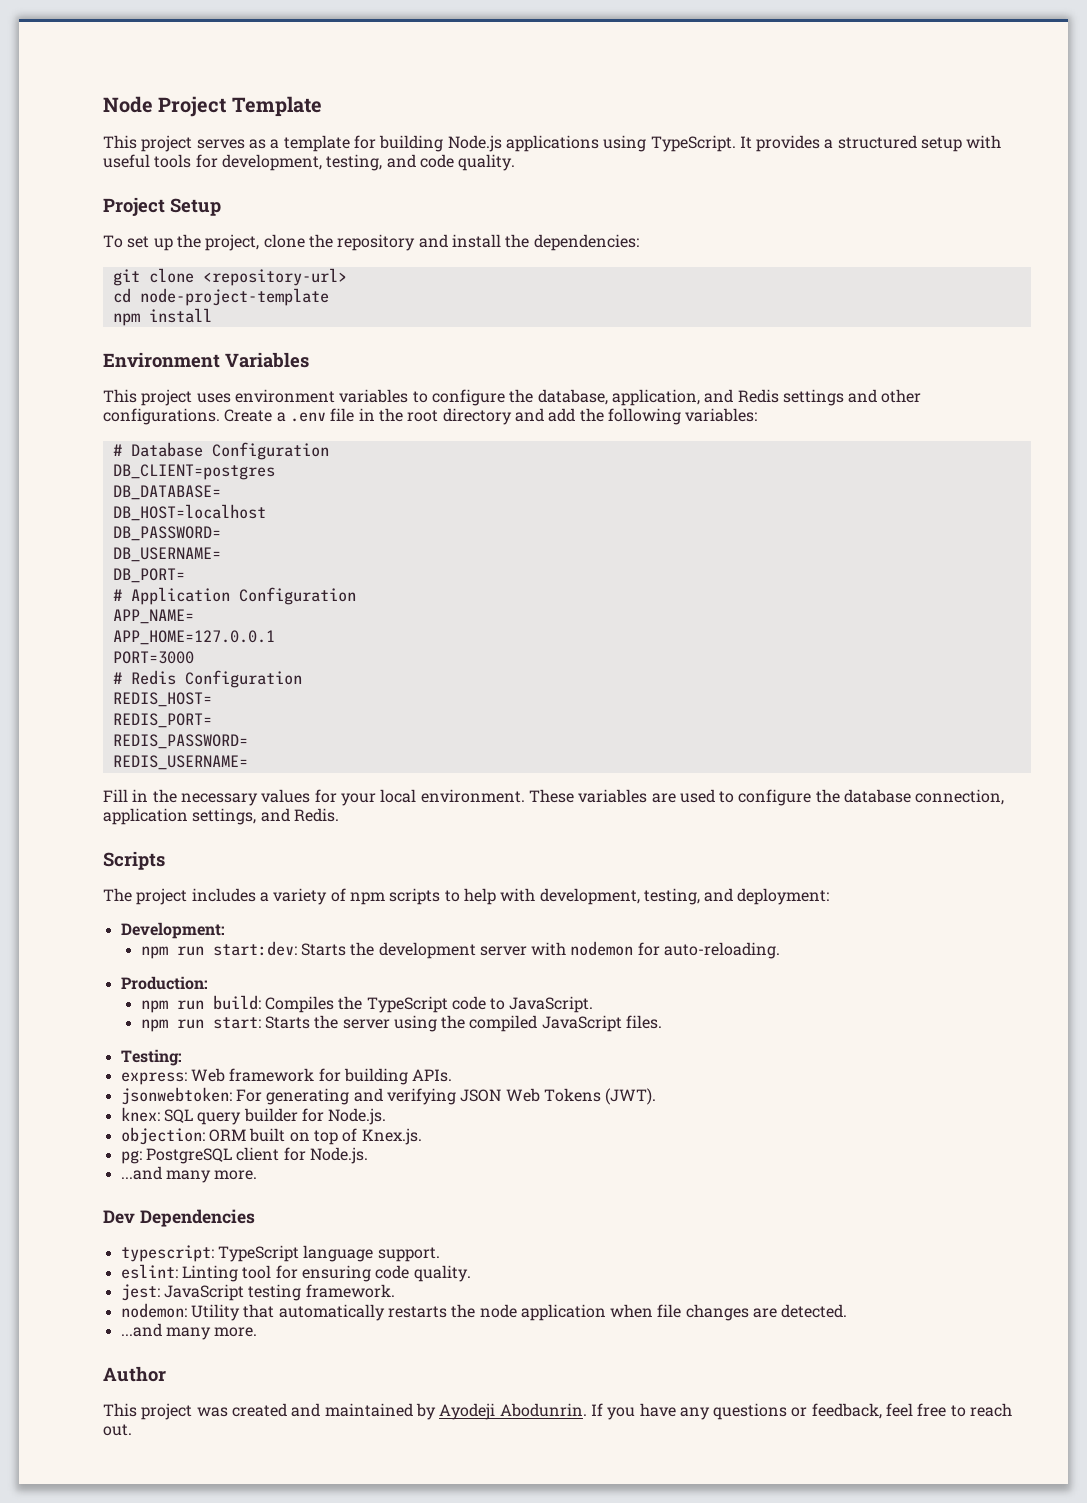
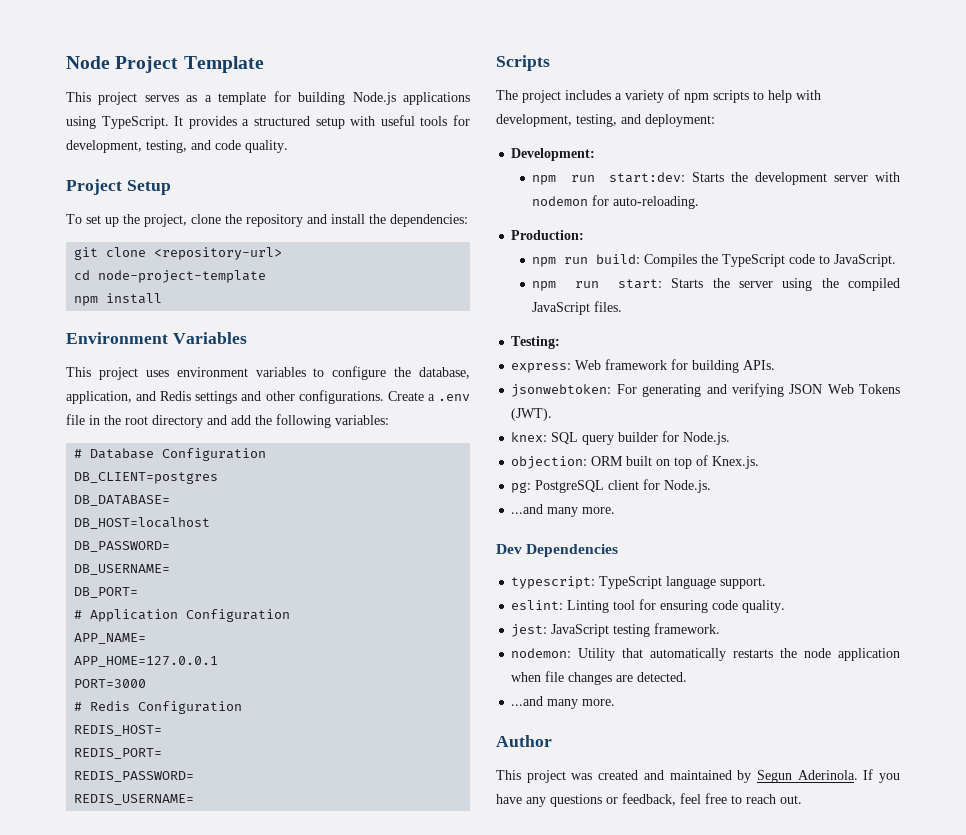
[103,789,1005,806] [103,808,339,825] // Fill in the necessary values for your local environment. These variables are used to configure the database connection, application settings, and Redis. -> (195, 799) none
[439,1403,587,1420] Ayodeji Abodunrin. -> [756,770,858,783] Segun Aderinola.

